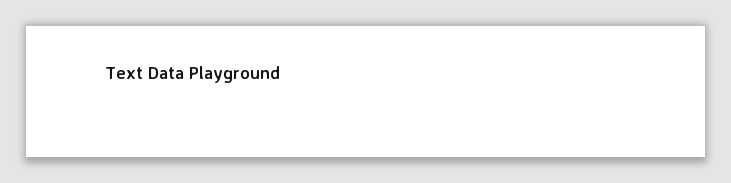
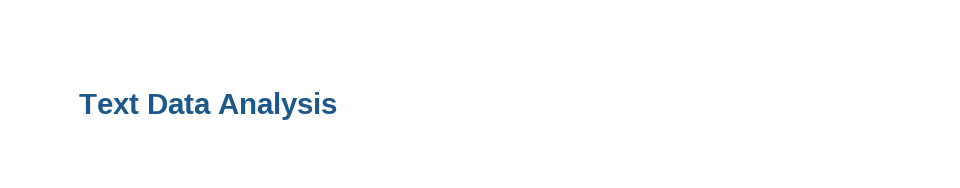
[188,66,280,83] Playground -> [218,92,337,120] Analysis

